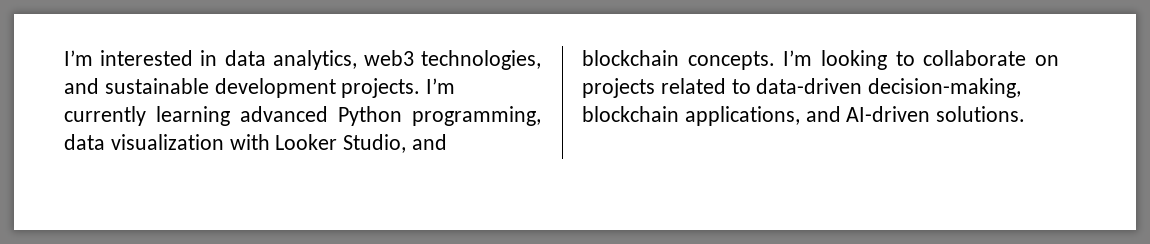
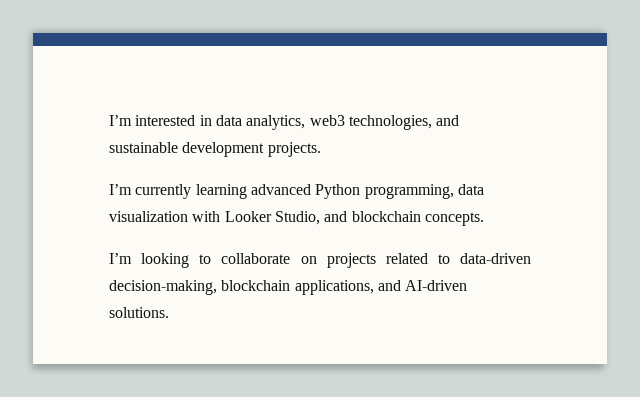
(421, 88) none -> (321, 149) //
(775, 60) none -> (484, 219) //

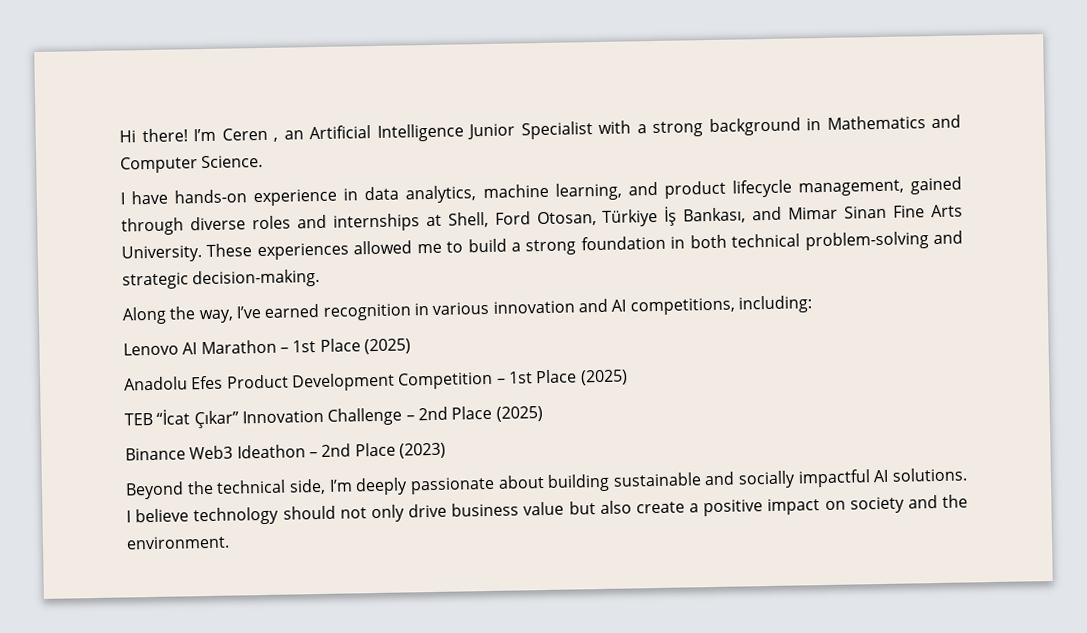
[109,115,460,130] [109,142,321,157] [109,184,484,199] [109,211,484,226] [109,253,531,268] [109,280,468,295] [109,307,169,318] I’m interested in data analytics, web3 technologies, and sustainable development projects. // I’m currently learning advanced Python programming, data visualization with Looker Studio, and blockchain concepts. // I’m looking to collaborate on projects related to data-driven decision-making, blockchain applications, and AI-driven solutions. -> [119,114,961,143] [120,154,264,174] [120,176,963,207] [121,204,963,236] [121,230,964,263] [122,268,321,290] [122,295,812,325] [123,338,411,356] [124,369,628,392] [124,405,543,429] [125,442,446,461] [125,467,967,500] [126,494,968,526] [126,535,230,550] Hi there! I’m Ceren , an Artificial Intelligence Junior Specialist with a strong background in Mathematics and Computer Science. // I have hands-on experience in data analytics, machine learning, and product lifecycle management, gained through diverse roles and internships at Shell, Ford Otosan, Türkiye İş Bankası, and Mimar Sinan Fine Arts University. These experiences allowed me to build a strong foundation in both technical problem-solving and strategic decision-making. // Along the way, I’ve earned recognition in various innovation and AI competitions, including: // Lenovo AI Marathon – 1st Place (2025) // Anadolu Efes Product Development Competition – 1st Place (2025) // TEB “İcat Çıkar” Innovation Challenge – 2nd Place (2025) // Binance Web3 Ideathon – 2nd Place (2023) // Beyond the technical side, I’m deeply passionate about building sustainable and socially impactful AI solutions. I believe technology should not only drive business value but also create a positive impact on society and the environment.

